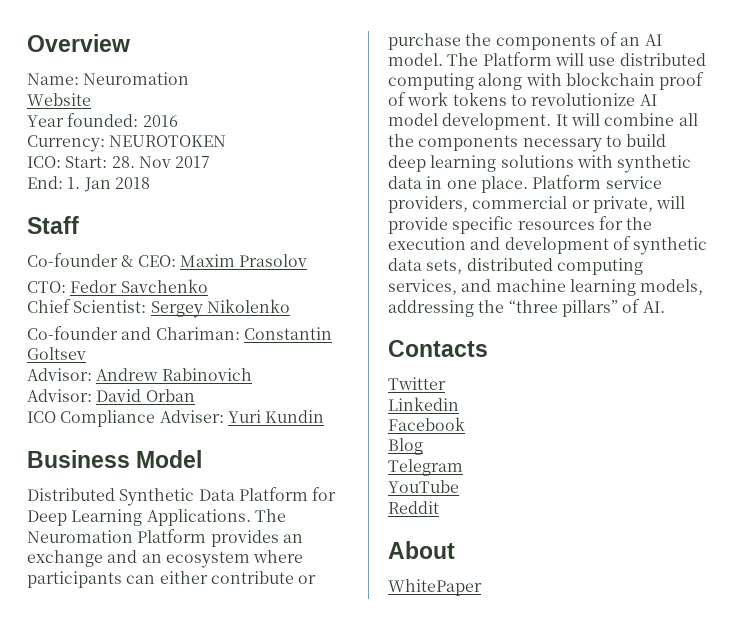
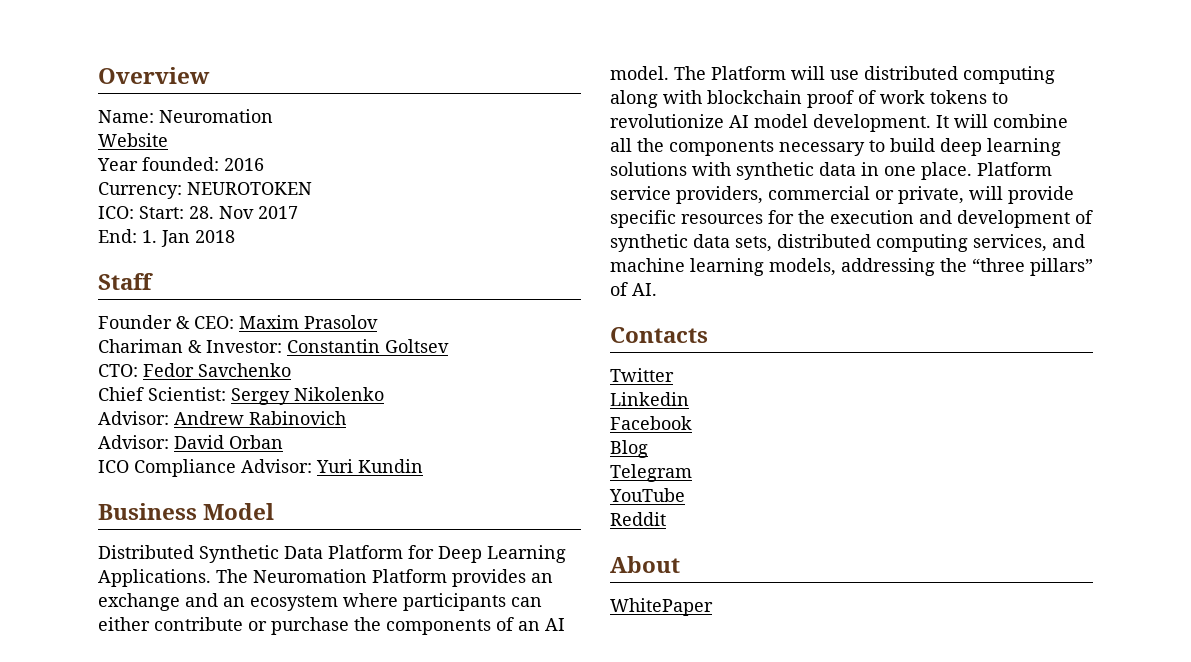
[27,253,118,267] Co-founder -> [98,315,172,329] Founder
(308, 260) none -> [98,339,449,353] // Chariman & Investor: Constantin Goltsev
[27,326,332,340] [27,347,86,360] // Co-founder and Chariman: Constantin Goltsev -> (384, 394) none
[159,410,224,423] Adviser: -> [241,459,312,473] Advisor:

